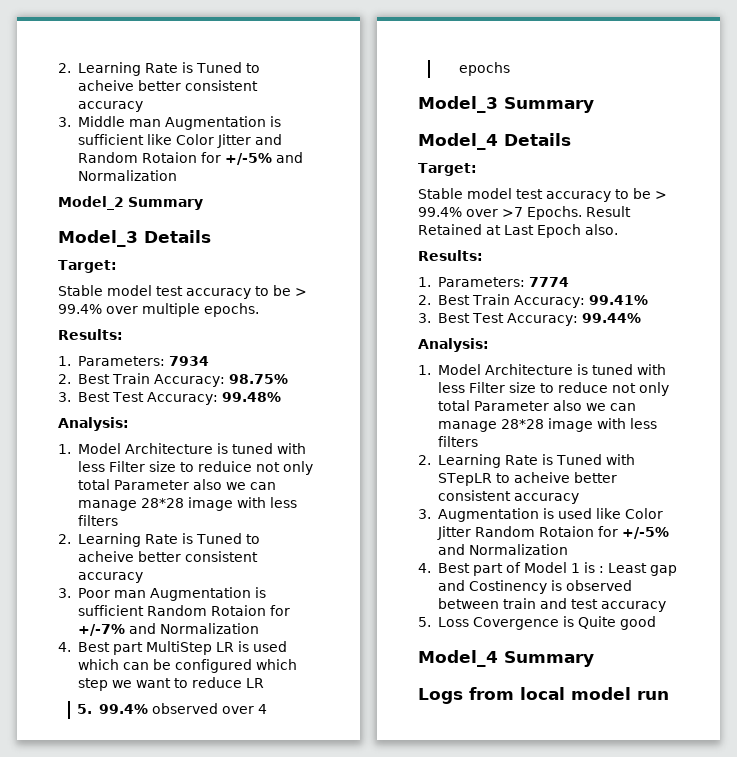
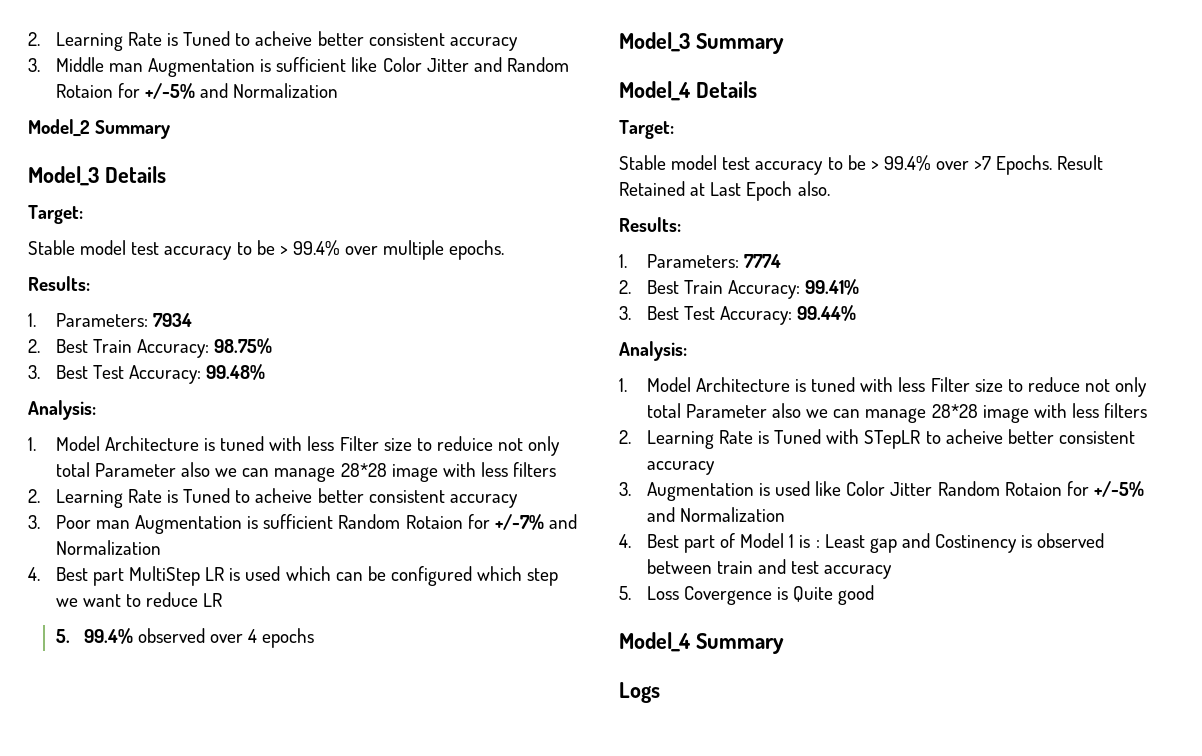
[469,687,669,700] from local model run -> (660, 692) none

